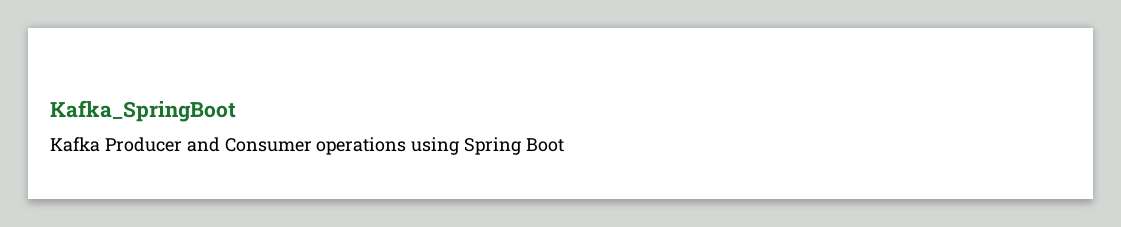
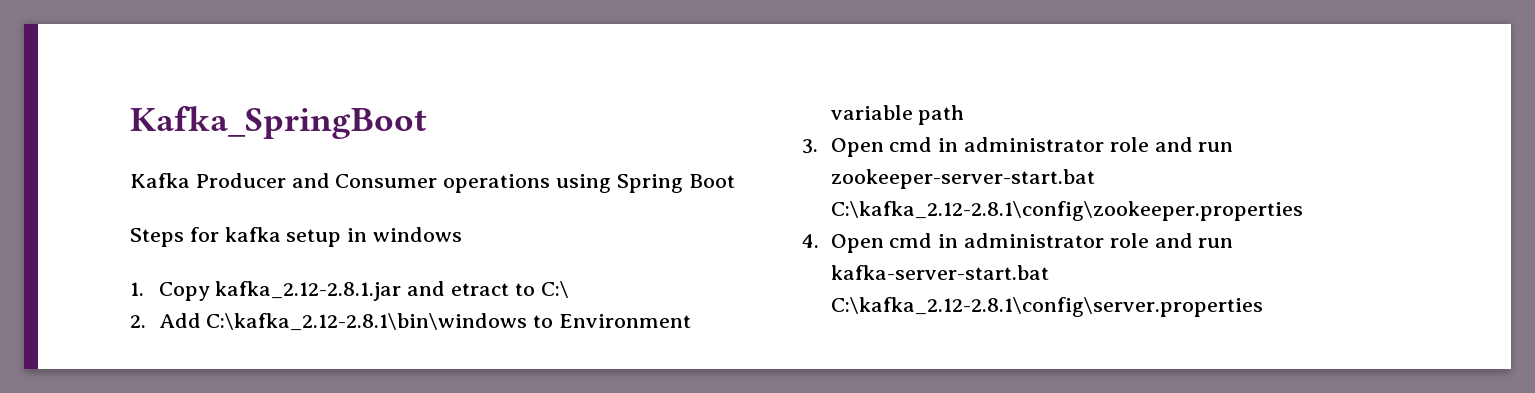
(565, 145) none -> [130,227,463,247] [130,281,569,301] [130,313,692,331] [830,105,965,125] [802,137,1234,157] [830,169,1095,189] [830,201,1303,221] [802,233,1234,253] [830,265,1049,280] [830,297,1263,317] // Steps for kafka setup in windows // 1. Copy kafka_2.12-2.8.1.jar and etract to C:\ // 2. Add C:\kafka_2.12-2.8.1\bin\windows to Environment variable path // 3. Open cmd in administrator role and run zookeeper-server-start.bat C:\kafka_2.12-2.8.1\config\zookeeper.properties // 4. Open cmd in administrator role and run kafka-server-start.bat C:\kafka_2.12-2.8.1\config\server.properties

